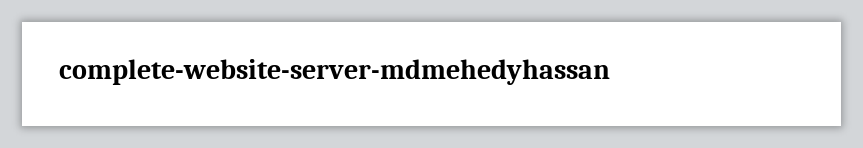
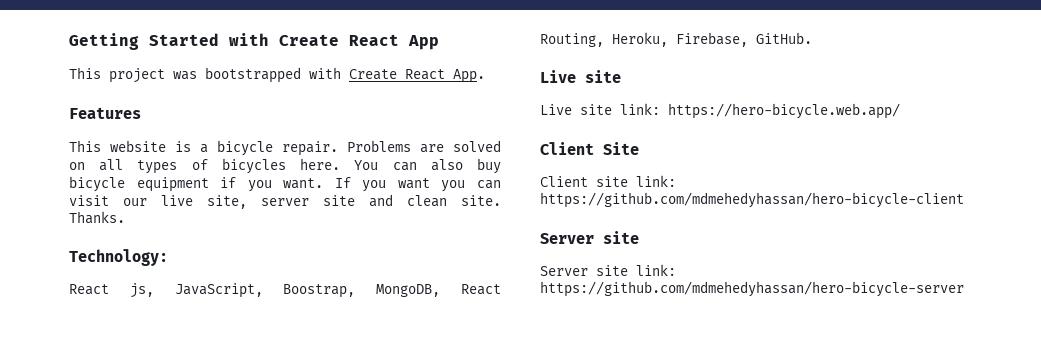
[59,59,610,85] complete-website-server-mdmehedyhassan -> [69,33,439,50] [69,67,485,83] [69,107,141,119] [69,140,501,156] [69,158,501,174] [69,176,501,192] [69,194,501,209] [69,211,125,224] [69,249,168,266] [69,283,501,298] [540,32,812,47] [540,70,621,83] [540,103,900,119] [540,142,639,155] [540,175,676,187] [540,192,964,208] [540,231,639,244] [540,264,676,276] [540,281,964,297] Getting Started with Create React App // This project was bootstrapped with Create React App. // Features // This website is a bicycle repair. Problems are solved on all types of bicycles here. You can also buy bicycle equipment if you want. If you want you can visit our live site, server site and clean site. Thanks. // Technology: // React js, JavaScript, Boostrap, MongoDB, React Routing, Heroku, Firebase, GitHub. // Live site // Live site link: https://hero-bicycle.web.app/ // Client Site // Client site link: https://github.com/mdmehedyhassan/hero-bicycle-client // Server site // Server site link: https://github.com/mdmehedyhassan/hero-bicycle-server

